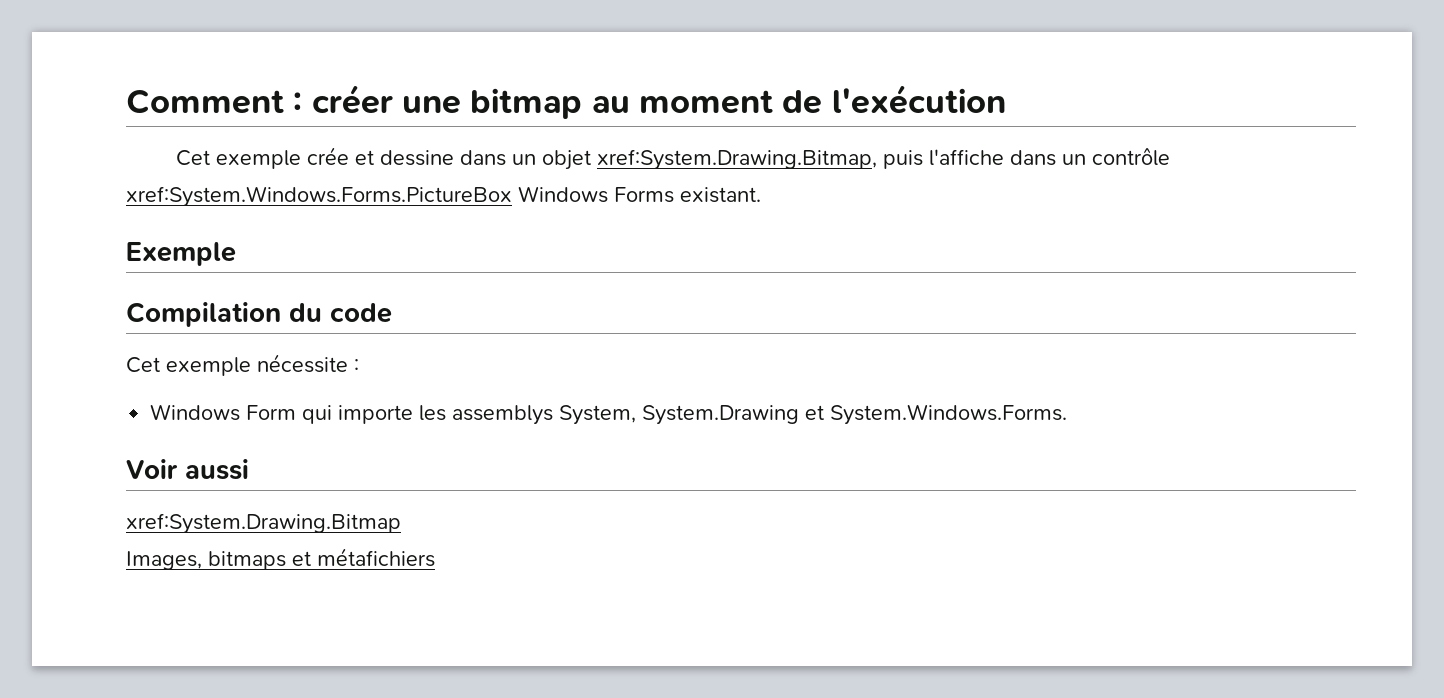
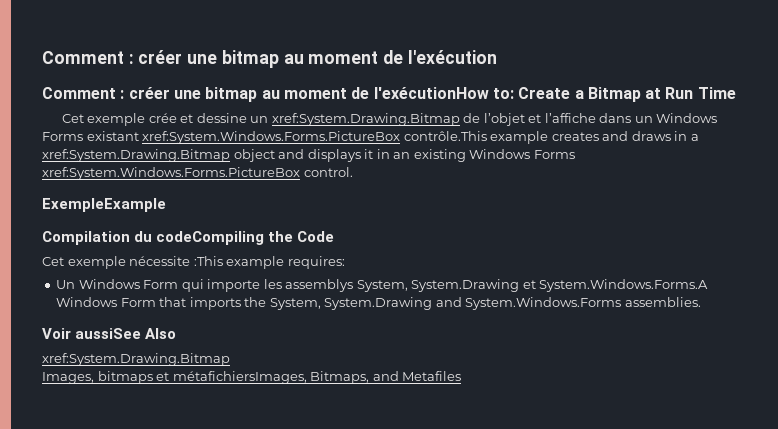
(1006, 99) none -> [42,87,736,102] // Comment : créer une bitmap au moment de l'exécutionHow to: Create a Bitmap at Run Time
[460,148,1171,170] [126,186,761,207] [126,242,236,266] dans un objet xref:System.Drawing.Bitmap, puis l'affiche dans un contrôle xref:System.Windows.Forms.PictureBox Windows Forms existant. // Exemple -> [250,113,718,126] [42,131,699,144] [42,149,575,162] [42,167,353,180] [42,198,166,212] un xref:System.Drawing.Bitmap de l’objet et l’affiche dans un Windows Forms existant xref:System.Windows.Forms.PictureBox contrôle.This example creates and draws in a xref:System.Drawing.Bitmap object and displays it in an existing Windows Forms xref:System.Windows.Forms.PictureBox control. // ExempleExample
[330,303,392,323] code -> [156,231,335,245] codeCompiling the Code
[354,359,359,372] : // -> [193,256,345,269] [56,280,76,289] :This example requires: // Un
[830,404,1068,425] System.Windows.Forms. -> [539,279,709,292] [56,297,701,310] System.Windows.Forms.A Windows Form that imports the System, System.Drawing and System.Windows.Forms assemblies.
[185,459,249,480] aussi -> [75,328,177,339] aussiSee Also
[317,548,435,567] métafichiers -> [172,371,462,384] métafichiersImages, Bitmaps, and Metafiles

